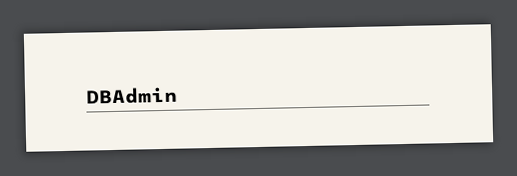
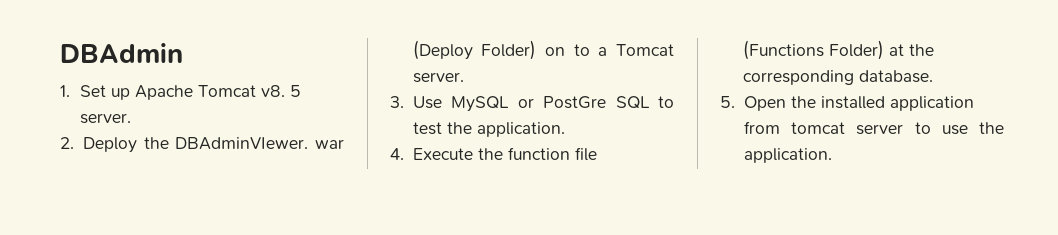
(178, 95) none -> [60,85,302,100] [80,113,132,124] [60,137,344,153] [412,40,674,60] [412,72,464,83] [390,96,674,112] [412,122,565,137] [390,147,597,161] [742,40,934,60] [742,70,933,85] [720,96,974,111] [743,121,1004,135] [743,148,832,163] // 1. Set up Apache Tomcat v8. 5 server. // 2. Deploy the DBAdminVIewer. war (Deploy Folder) on to a Tomcat server. // 3. Use MySQL or PostGre SQL to test the application. // 4. Execute the function file (Functions Folder) at the corresponding database. // 5. Open the installed application from tomcat server to use the application.

